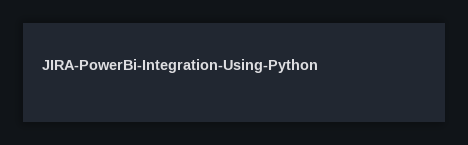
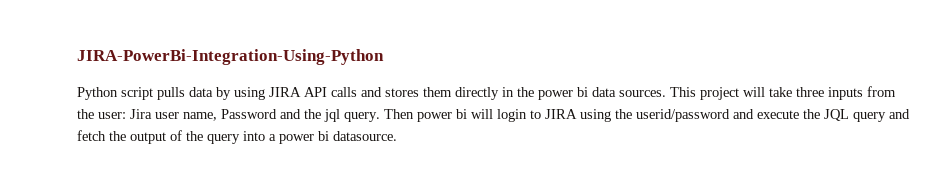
(318, 66) none -> [77,86,896,100] [77,109,910,122] [77,130,397,144] // Python script pulls data by using JIRA API calls and stores them directly in the power bi data sources. This project will take three inputs from the user: Jira user name, Password and the jql query. Then power bi will login to JIRA using the userid/password and execute the JQL query and fetch the output of the query into a power bi datasource.

